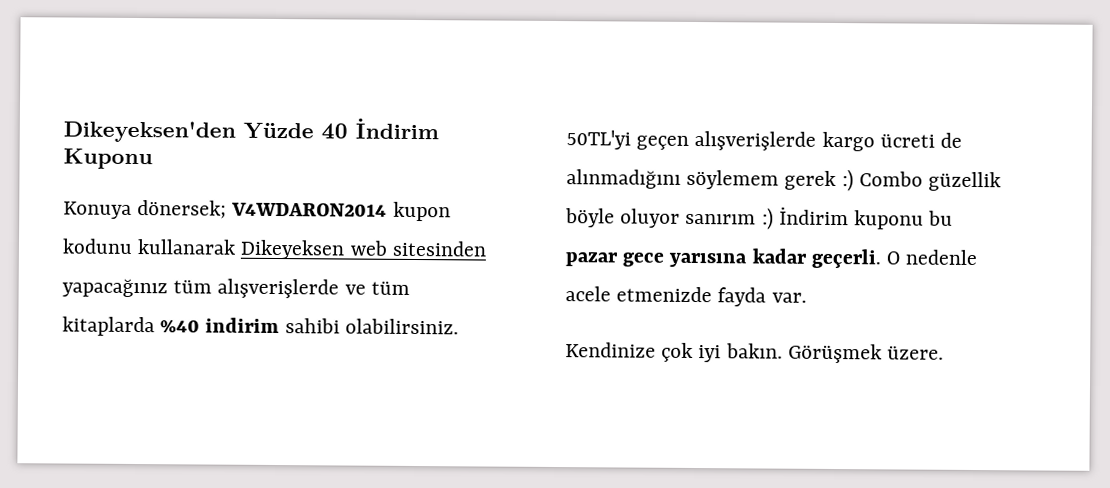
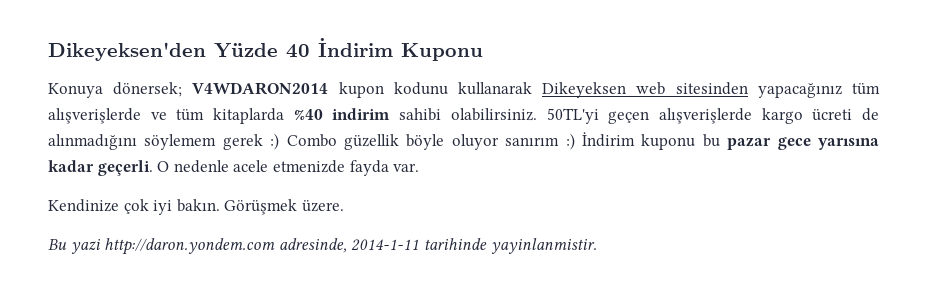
(945, 352) none -> [48,238,597,255] // Bu yazi http://daron.yondem.com adresinde, 2014-1-11 tarihinde yayinlanmistir.

